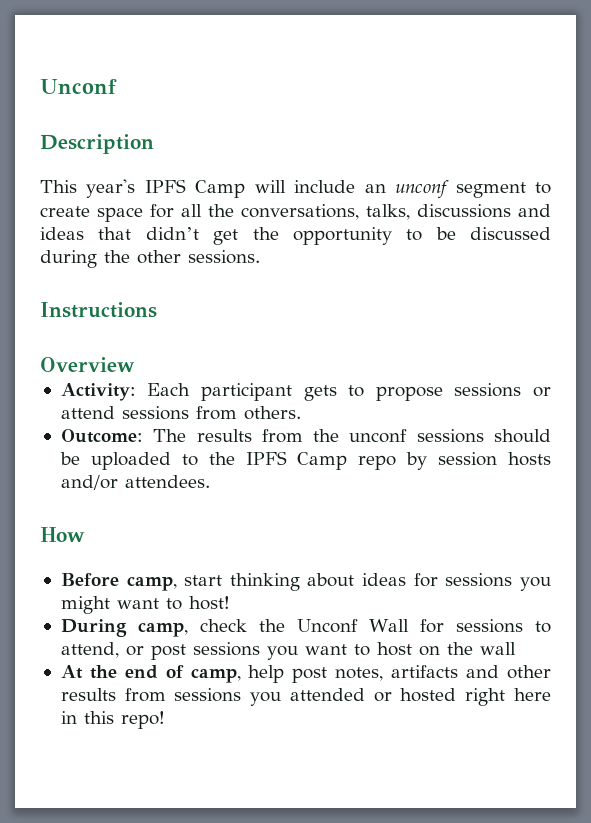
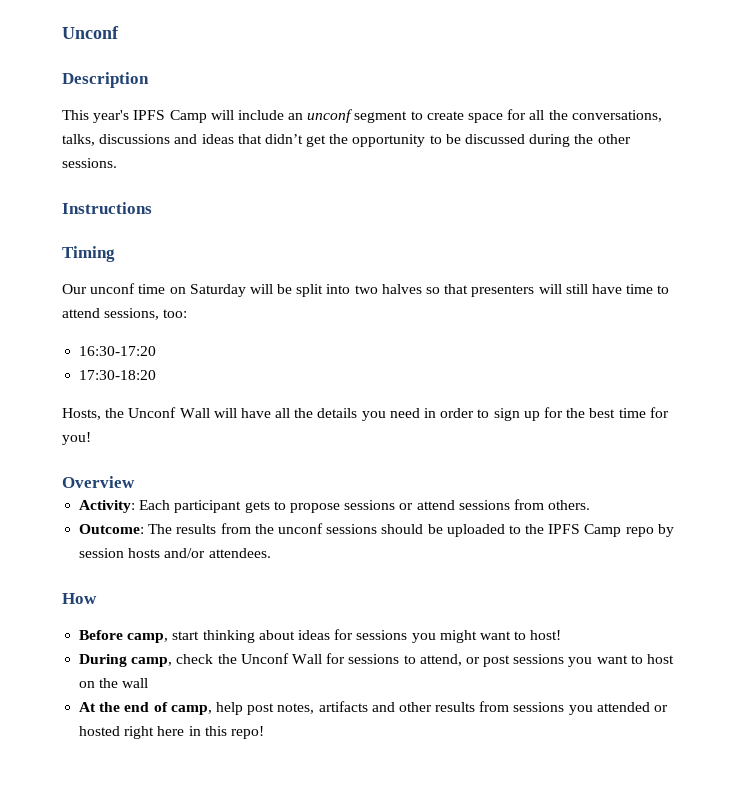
(157, 310) none -> [62,246,115,262] [62,283,670,297] [62,308,188,320] [79,346,157,356] [79,370,157,380] [62,407,669,421] [62,432,91,445] // Timing // Our unconf time on Saturday will be split into two halves so that presenters will still have time to attend sessions, too: // 16:30-17:20 // 17:30-18:20 // Hosts, the Unconf Wall will have all the details you need in order to sign up for the best time for you!

